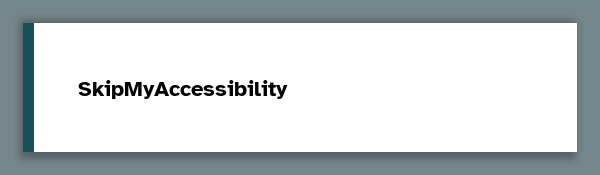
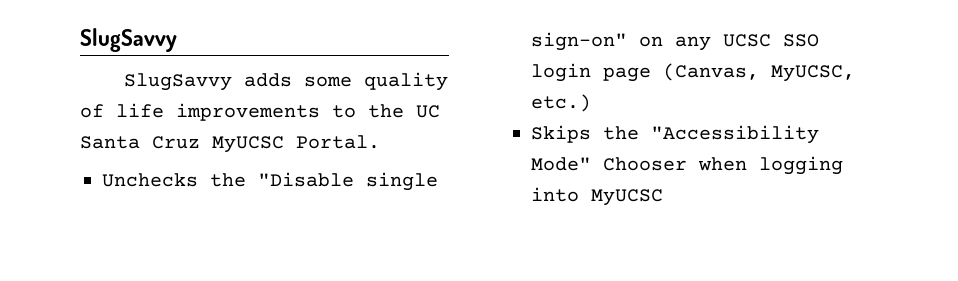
[78,80,288,99] SkipMyAccessibility -> [80,28,177,52] [124,72,449,91] [80,103,440,121] [80,135,380,153] [102,172,438,191] [531,32,819,51] [531,63,855,82] [531,94,591,112] [531,125,819,144] [531,156,843,175] [531,187,663,206] SlugSavvy // SlugSavvy adds some quality of life improvements to the UC Santa Cruz MyUCSC Portal. // Unchecks the "Disable single sign-on" on any UCSC SSO login page (Canvas, MyUCSC, etc.) // Skips the "Accessibility Mode" Chooser when logging into MyUCSC

